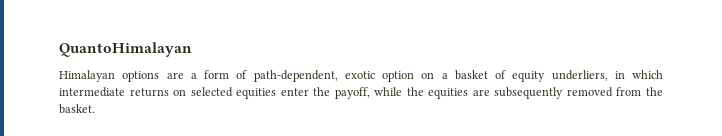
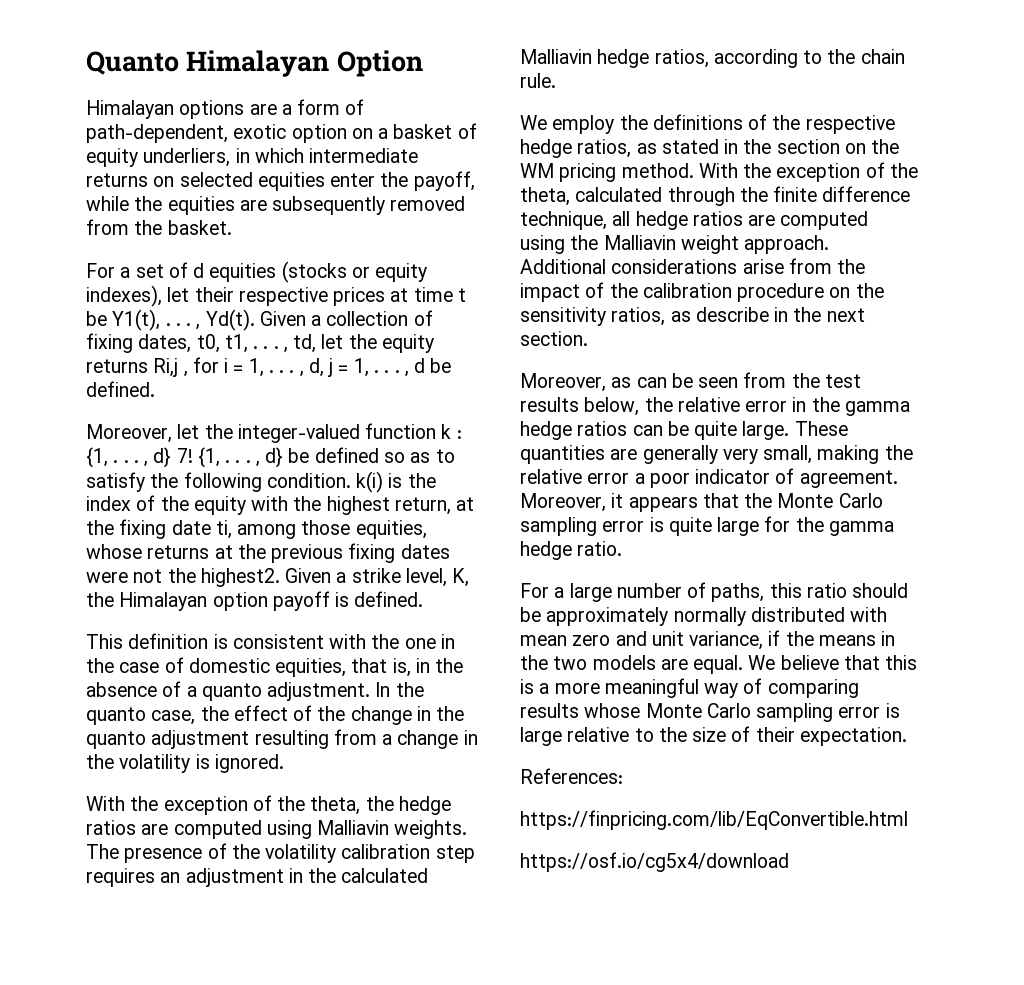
[59,42,192,57] QuantoHimalayan -> [86,50,423,77] Quanto Himalayan Option
(95, 109) none -> [86,261,428,283] [86,285,466,307] [86,309,433,331] [86,333,434,353] [86,357,452,377] [86,381,155,397] [86,423,462,443] [86,447,455,468] [86,471,436,493] [86,495,475,515] [86,519,427,539] [86,543,450,563] [86,568,470,587] [86,591,424,611] [86,633,455,649] [86,657,464,677] [86,681,424,701] [86,705,465,725] [86,729,478,749] [86,754,284,773] [86,795,451,815] [86,820,468,839] [86,843,475,863] [86,868,429,887] [520,49,905,68] [520,73,556,88] [520,114,895,134] [520,139,900,158] [520,162,918,182] [520,186,911,206] [520,211,869,230] [520,235,830,254] [520,258,866,274] [520,282,884,302] [520,307,865,326] [520,331,588,346] [520,372,861,392] [520,397,910,416] [520,421,848,440] [520,445,913,464] [520,468,898,488] [520,493,883,512] [520,516,894,536] [520,541,623,560] [520,582,909,602] [520,607,888,626] [520,630,896,650] [520,655,918,674] [520,678,859,698] [520,703,900,722] [520,726,907,746] [520,768,623,784] [520,810,908,830] [520,852,789,872] // For a set of d equities (stocks or equity indexes), let their respective prices at time t be Y1(t), . . . , Yd(t). Given a collection of fixing dates, t0, t1, . . . , td, let the equity returns Ri,j , for i = 1, . . . , d, j = 1, . . . , d be defined. // Moreover, let the integer-valued function k : {1, . . . , d} 7! {1, . . . , d} be defined so as to satisfy the following condition. k(i) is the index of the equity with the highest return, at the fixing date ti, among those equities, whose returns at the previous fixing dates were not the highest2. Given a strike level, K, the Himalayan option payoff is defined. // This definition is consistent with the one in the case of domestic equities, that is, in the absence of a quanto adjustment. In the quanto case, the effect of the change in the quanto adjustment resulting from a change in the volatility is ignored. // With the exception of the theta, the hedge ratios are computed using Malliavin weights. The presence of the volatility calibration step requires an adjustment in the calculated Malliavin hedge ratios, according to the chain rule. // We employ the definitions of the respective hedge ratios, as stated in the section on the WM pricing method. With the exception of the theta, calculated through the finite difference technique, all hedge ratios are computed using the Malliavin weight approach. Additional considerations arise from the impact of the calibration procedure on the sensitivity ratios, as describe in the next section. // Moreover, as can be seen from the test results below, the relative error in the gamma hedge ratios can be quite large. These quantities are generally very small, making the relative error a poor indicator of agreement. Moreover, it appears that the Monte Carlo sampling error is quite large for the gamma hedge ratio. // For a large number of paths, this ratio should be approximately normally distributed with mean zero and unit variance, if the means in the two models are equal. We believe that this is a more meaningful way of comparing results whose Monte Carlo sampling error is large relative to the size of their expectation. // References: // https://finpricing.com/lib/EqConvertible.html // https://osf.io/cg5x4/download

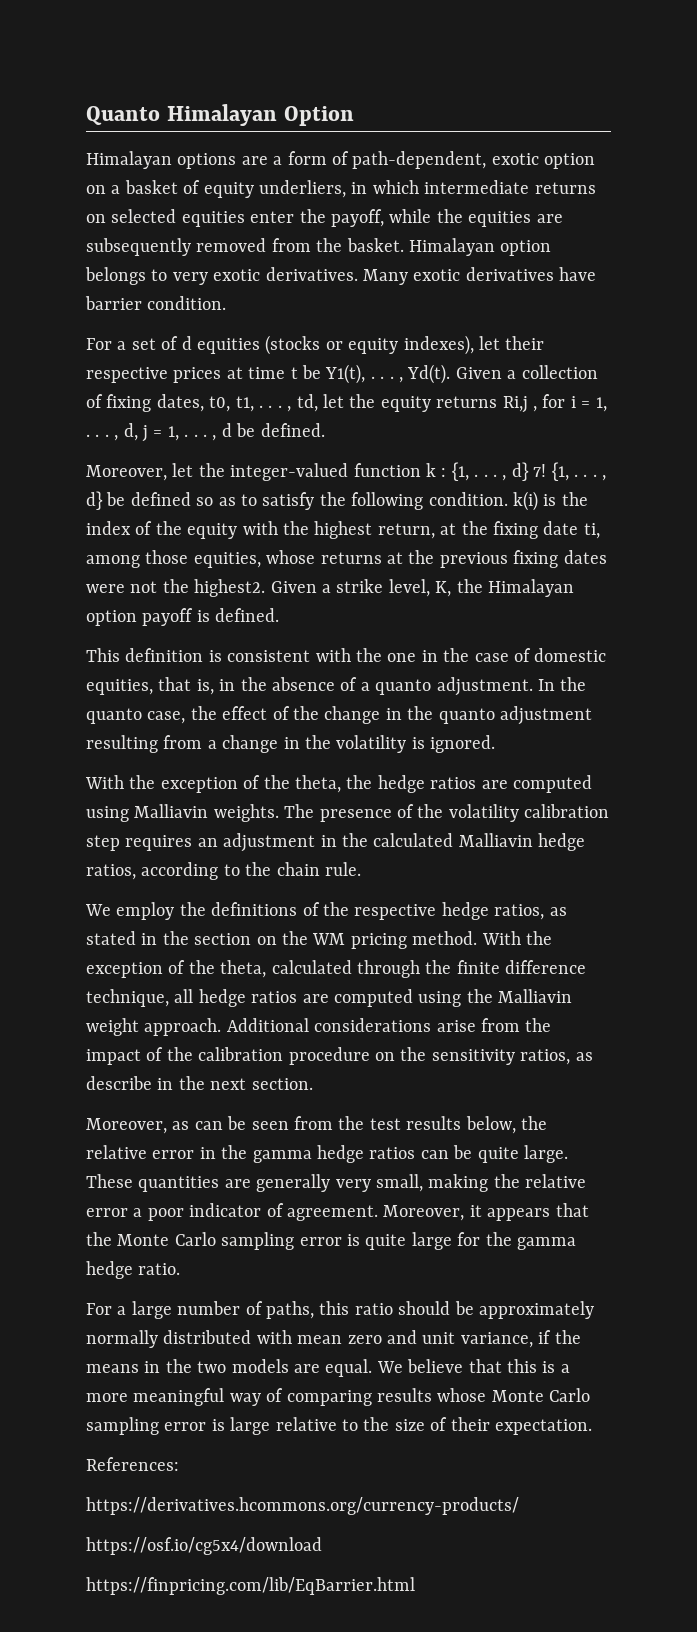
(232, 227) none -> [409,238,552,256] [85,267,597,285] [85,296,227,310] Himalayan option belongs to very exotic derivatives. Many exotic derivatives have barrier condition.
[520,810,908,830] https://finpricing.com/lib/EqConvertible.html -> [86,1497,519,1515] https://derivatives.hcommons.org/currency-products/
(789, 862) none -> [86,1577,415,1595] // https://finpricing.com/lib/EqBarrier.html

